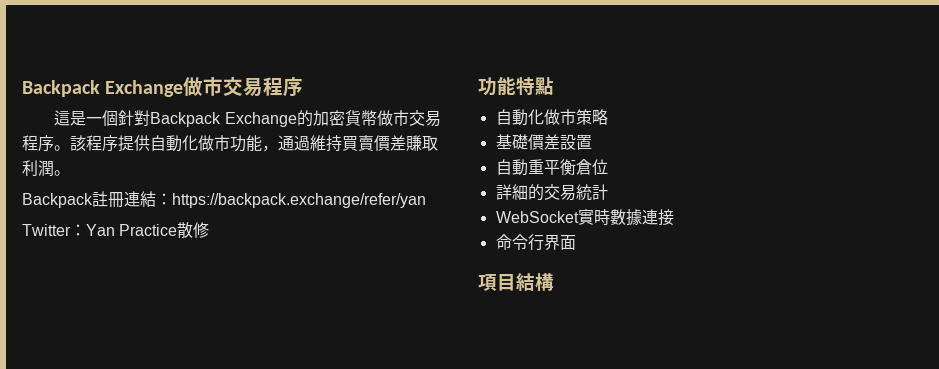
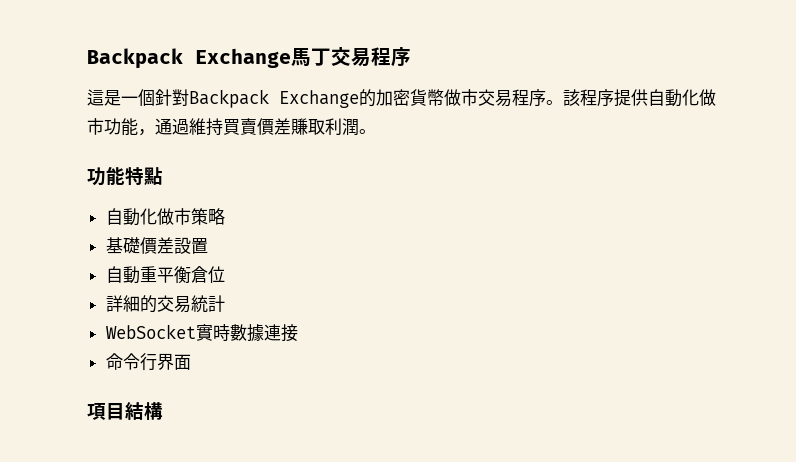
[22,77,224,97] Backpack Exchange做市 -> [87,48,331,69] Backpack Exchange馬丁
[22,191,426,208] [22,222,210,239] // Backpack註冊連結：https://backpack.exchange/refer/yan // Twitter：Yan Practice散修 -> (376, 131) none

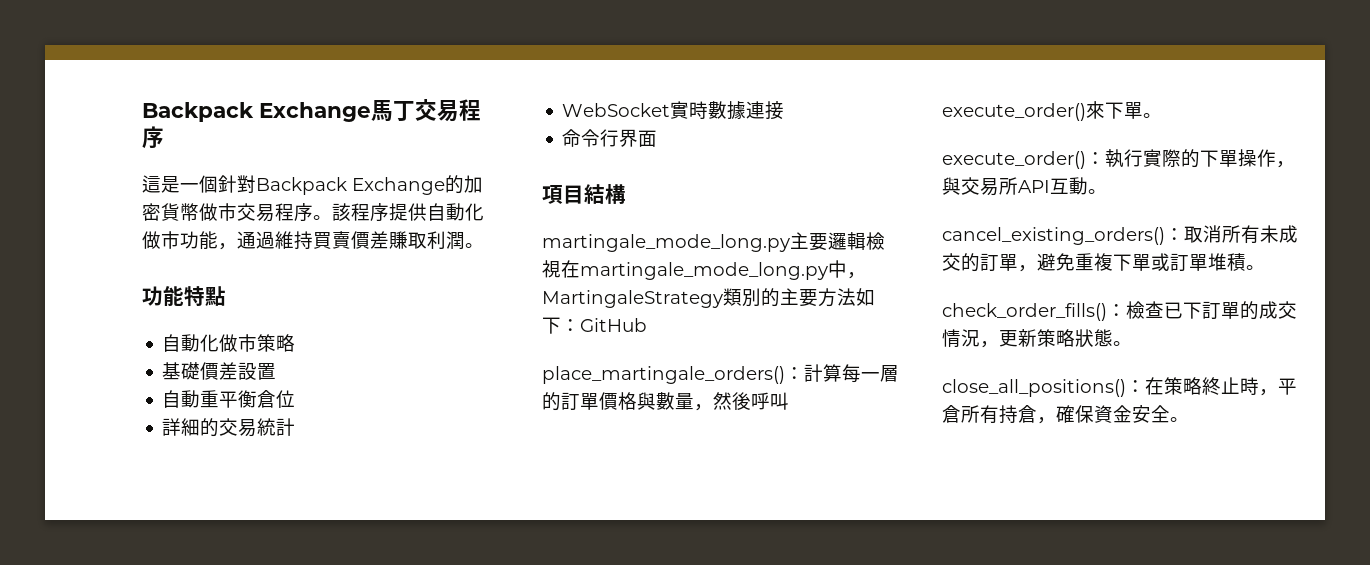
(163, 411) none -> [542,232,885,252] [542,260,866,280] [542,288,875,308] [542,317,647,334] [542,364,899,384] [542,392,789,411] [942,101,1162,121] [942,149,1295,169] [942,177,1107,196] [942,225,1298,245] [942,253,1265,272] [942,301,1297,321] [942,329,1132,348] [942,377,1297,397] [942,405,1189,424] // martingale_mode_long.py主要邏輯檢視在martingale_mode_long.py中，MartingaleStrategy類別的主要方法如下：GitHub // place_martingale_orders()：計算每一層的訂單價格與數量，然後呼叫execute_order()來下單。 // execute_order()：執行實際的下單操作，與交易所API互動。 // cancel_existing_orders()：取消所有未成交的訂單，避免重複下單或訂單堆積。 // check_order_fills()：檢查已下訂單的成交情況，更新策略狀態。 // close_all_positions()：在策略終止時，平倉所有持倉，確保資金安全。

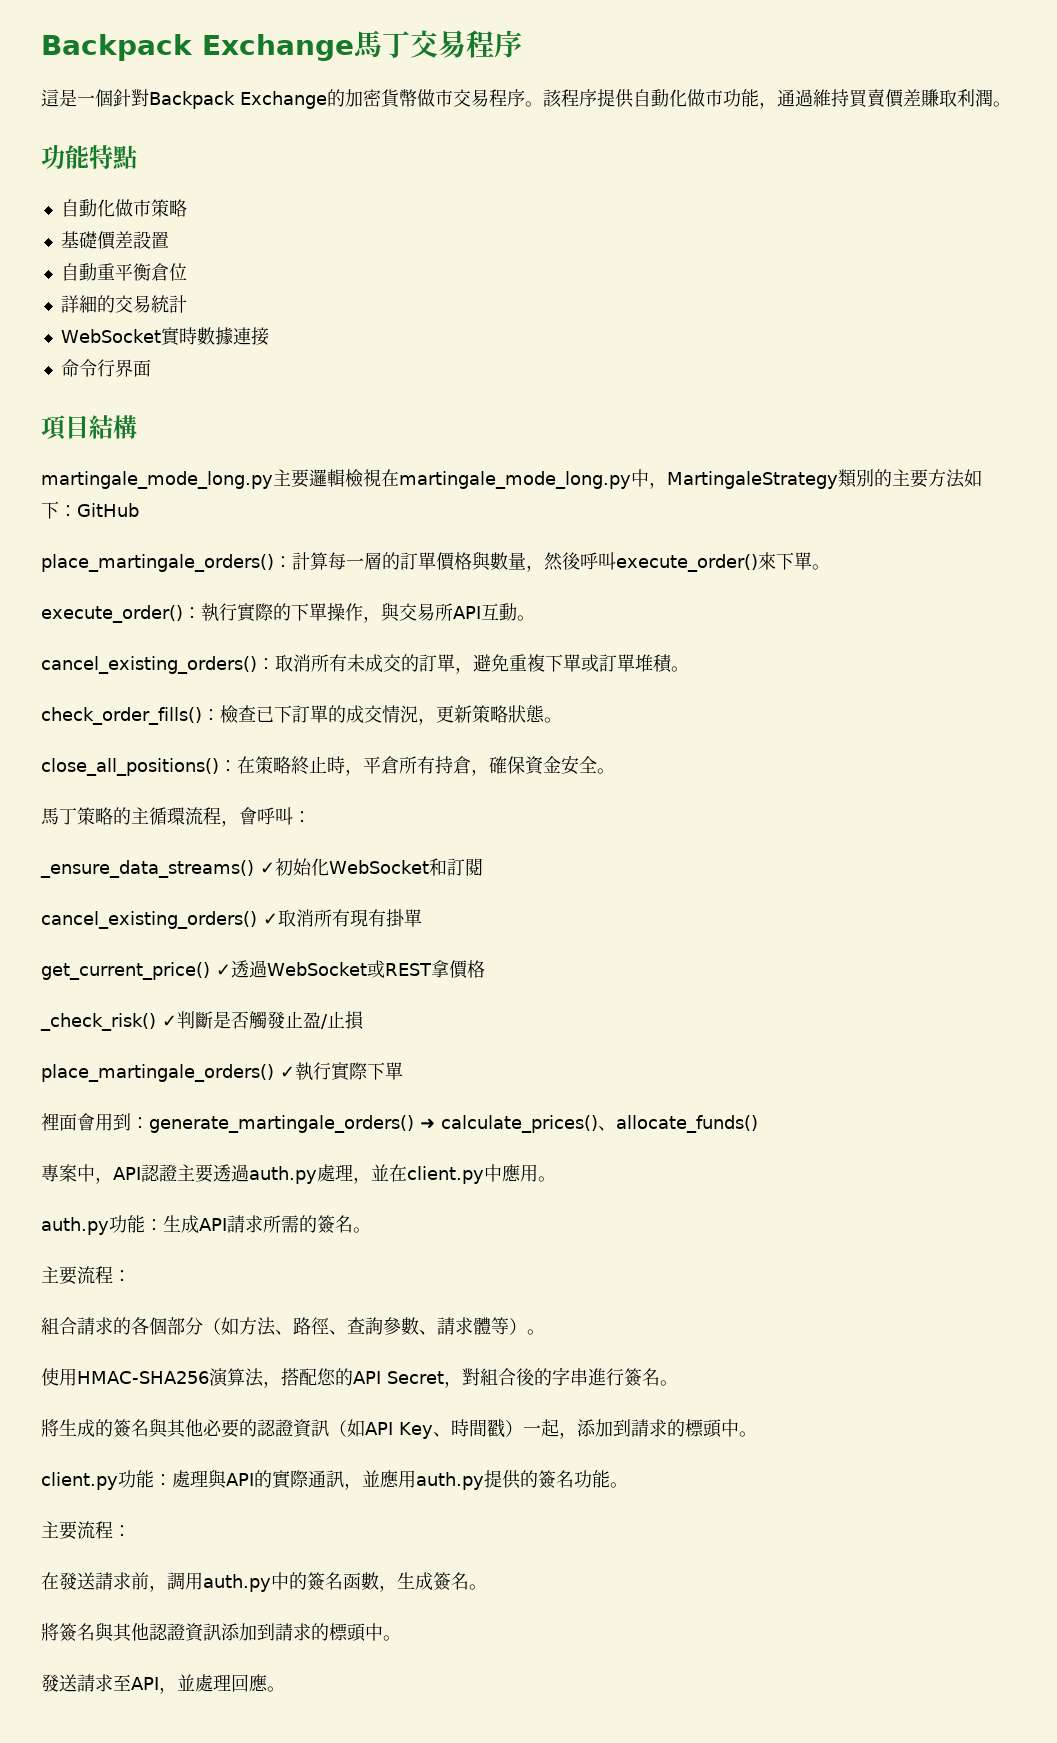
(1189, 419) none -> [41,807,311,827] [40,858,483,878] [41,909,422,929] [41,960,485,980] [40,1011,364,1031] [41,1062,403,1082] [41,1113,758,1133] [41,1164,556,1184] [41,1215,371,1235] [41,1266,131,1285] [41,1317,545,1336] [41,1367,678,1388] [41,1418,757,1439] [41,1469,628,1490] [41,1521,131,1540] [41,1572,487,1592] [41,1622,401,1642] [41,1674,285,1694] // 馬丁策略的主循環流程，會呼叫： // _ensure_data_streams() ✓初始化WebSocket和訂閱 // cancel_existing_orders() ✓取消所有現有掛單 // get_current_price() ✓透過WebSocket或REST拿價格 // _check_risk() ✓判斷是否觸發止盈/止損 // place_martingale_orders() ✓執行實際下單 // 裡面會用到：generate_martingale_orders() ➜ calculate_prices()、allocate_funds() // 專案中，API認證主要透過auth.py處理，並在client.py中應用。 // auth.py功能：生成API請求所需的簽名。 // 主要流程： // 組合請求的各個部分（如方法、路徑、查詢參數、請求體等）。 // 使用HMAC-SHA256演算法，搭配您的API Secret，對組合後的字串進行簽名。 // 將生成的簽名與其他必要的認證資訊（如API Key、時間戳）一起，添加到請求的標頭中。 // client.py功能：處理與API的實際通訊，並應用auth.py提供的簽名功能。 // 主要流程： // 在發送請求前，調用auth.py中的簽名函數，生成簽名。 // 將簽名與其他認證資訊添加到請求的標頭中。 // 發送請求至API，並處理回應。

